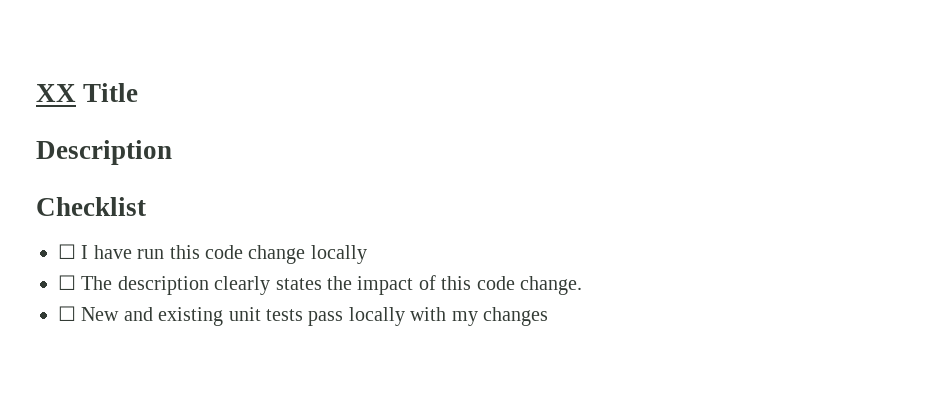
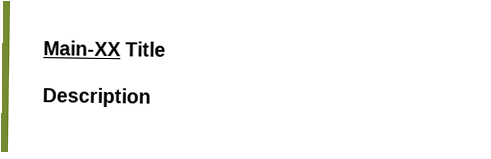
[36,84,76,102] XX -> [43,40,121,57] Main-XX
[36,197,146,216] [58,244,367,264] [58,275,582,295] [58,306,548,326] // Checklist // ☐ I have run this code change locally // ☐ The description clearly states the impact of this code change. // ☐ New and existing unit tests pass locally with my changes -> (151, 97) none

